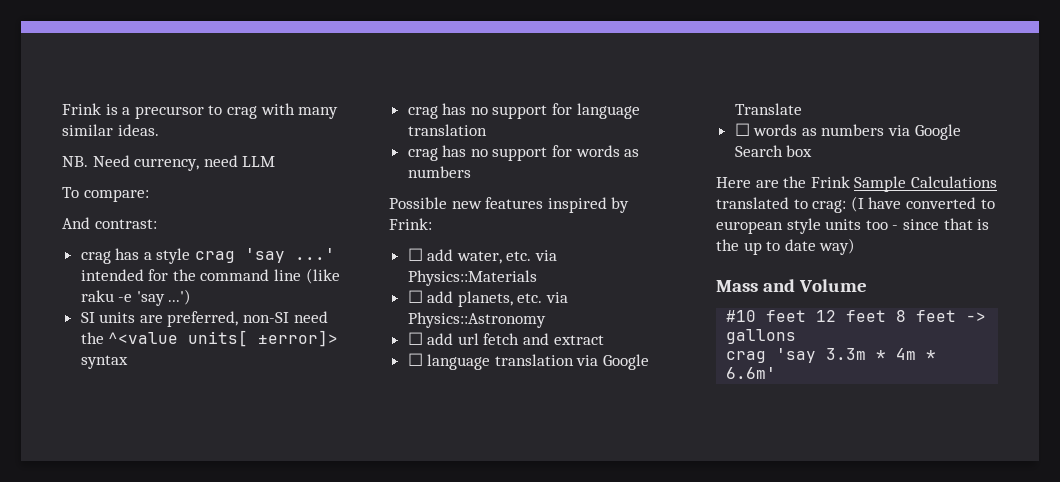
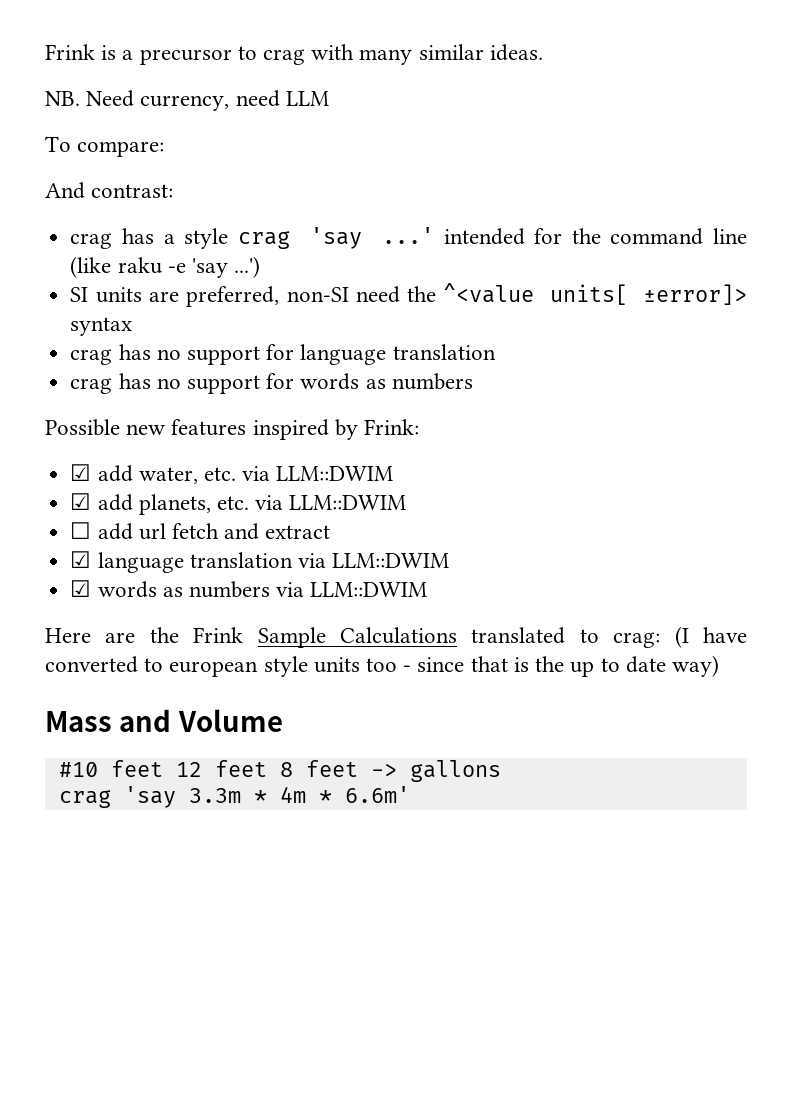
[407,248,423,261] ☐ -> [70,464,92,481] ☑
[407,270,537,286] [407,290,423,303] Physics::Materials // ☐ -> [276,466,394,481] [70,493,92,510] LLM::DWIM // ☑
[407,312,546,328] Physics::Astronomy -> [289,495,407,510] LLM::DWIM
[407,353,423,366] ☐ -> [70,551,92,568] ☑
[603,354,650,370] [734,103,802,115] [734,123,750,136] Google Translate // ☐ -> [332,553,450,568] [70,580,92,597] LLM::DWIM // ☑
[914,124,961,140] [734,145,813,157] Google Search box -> [310,582,428,597] LLM::DWIM

